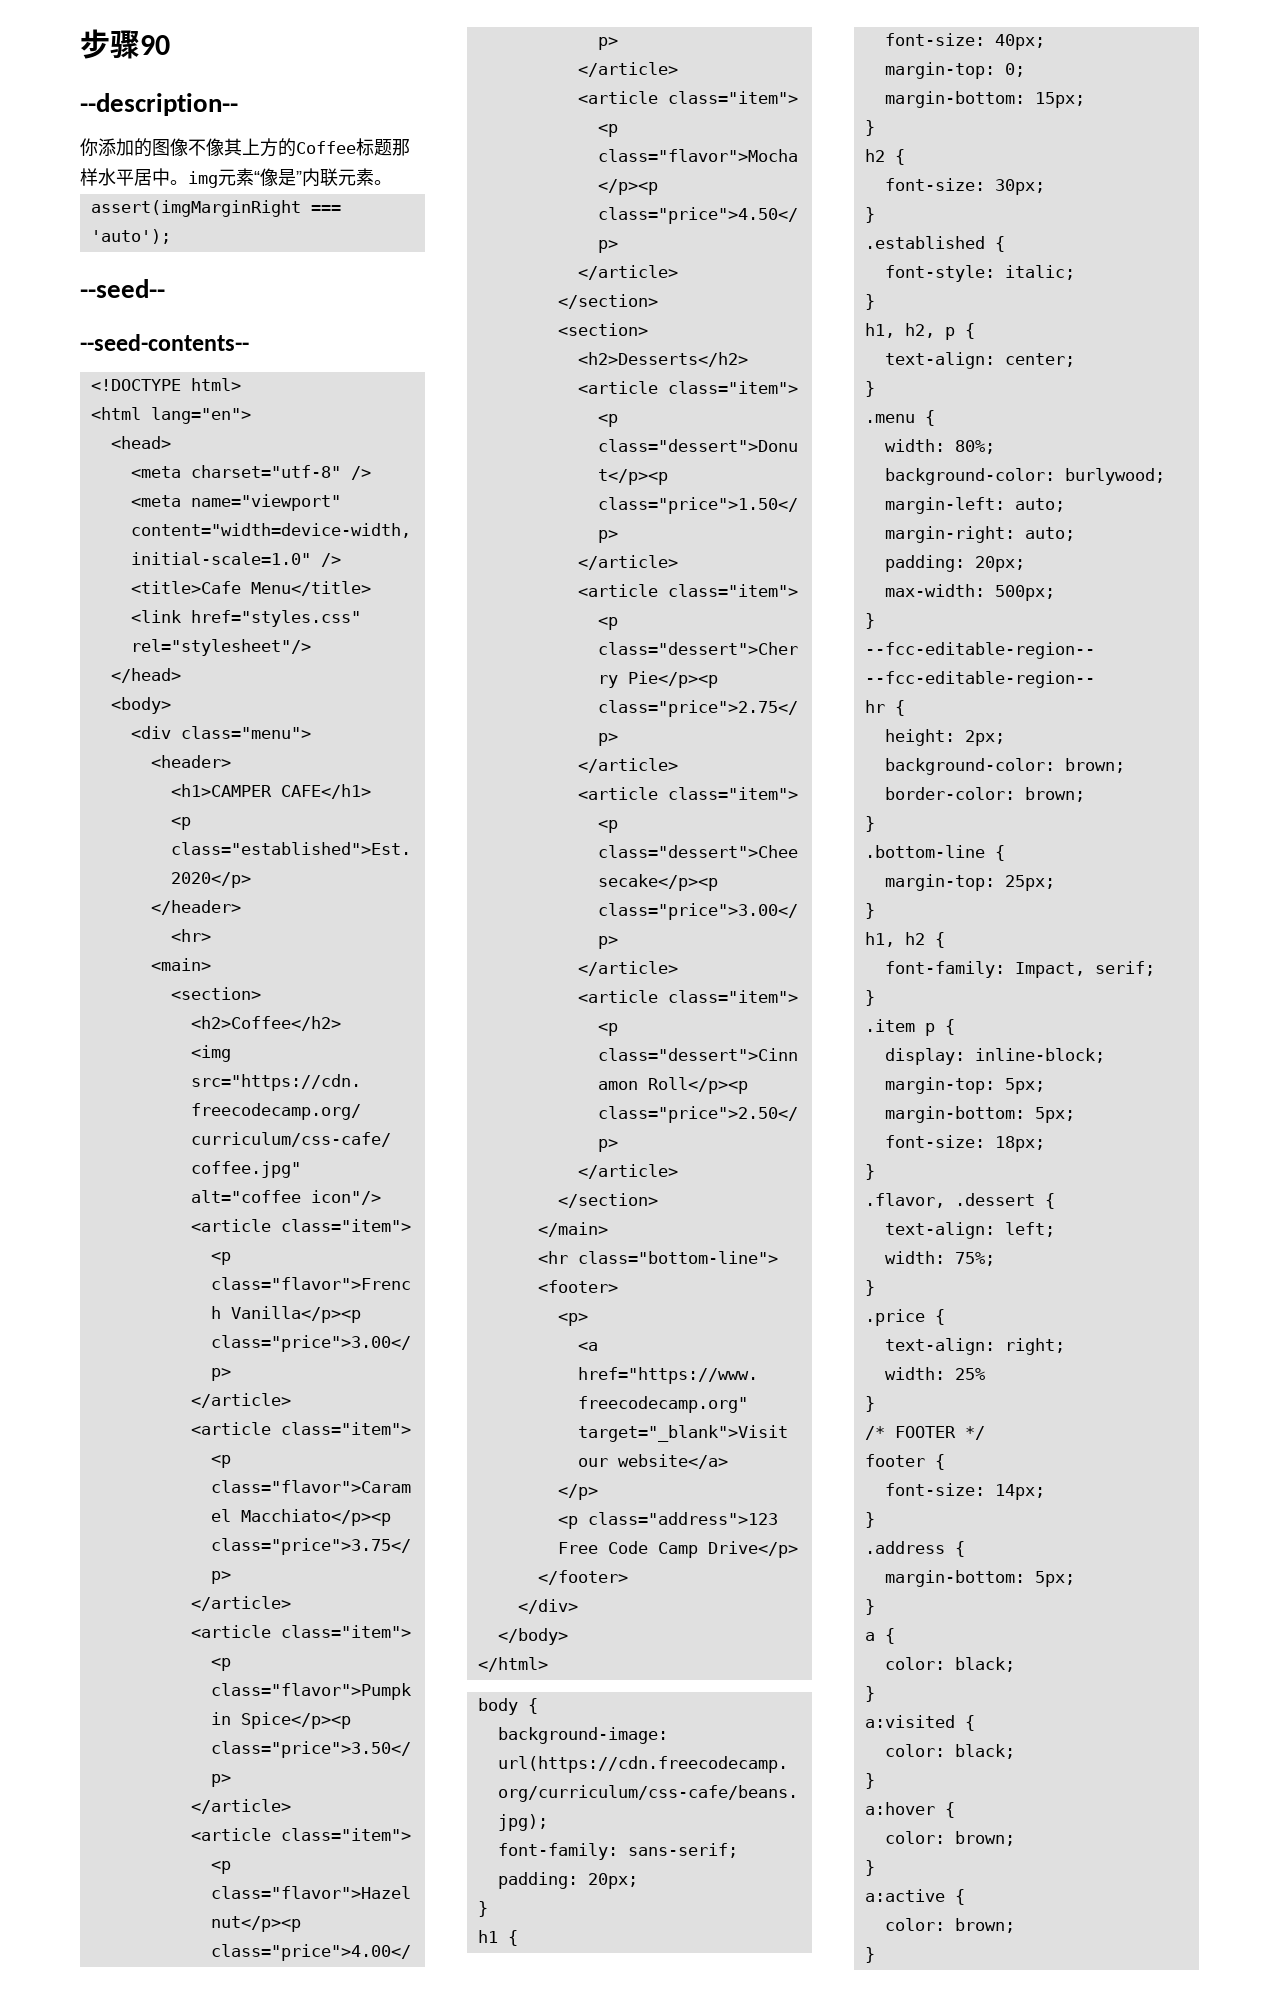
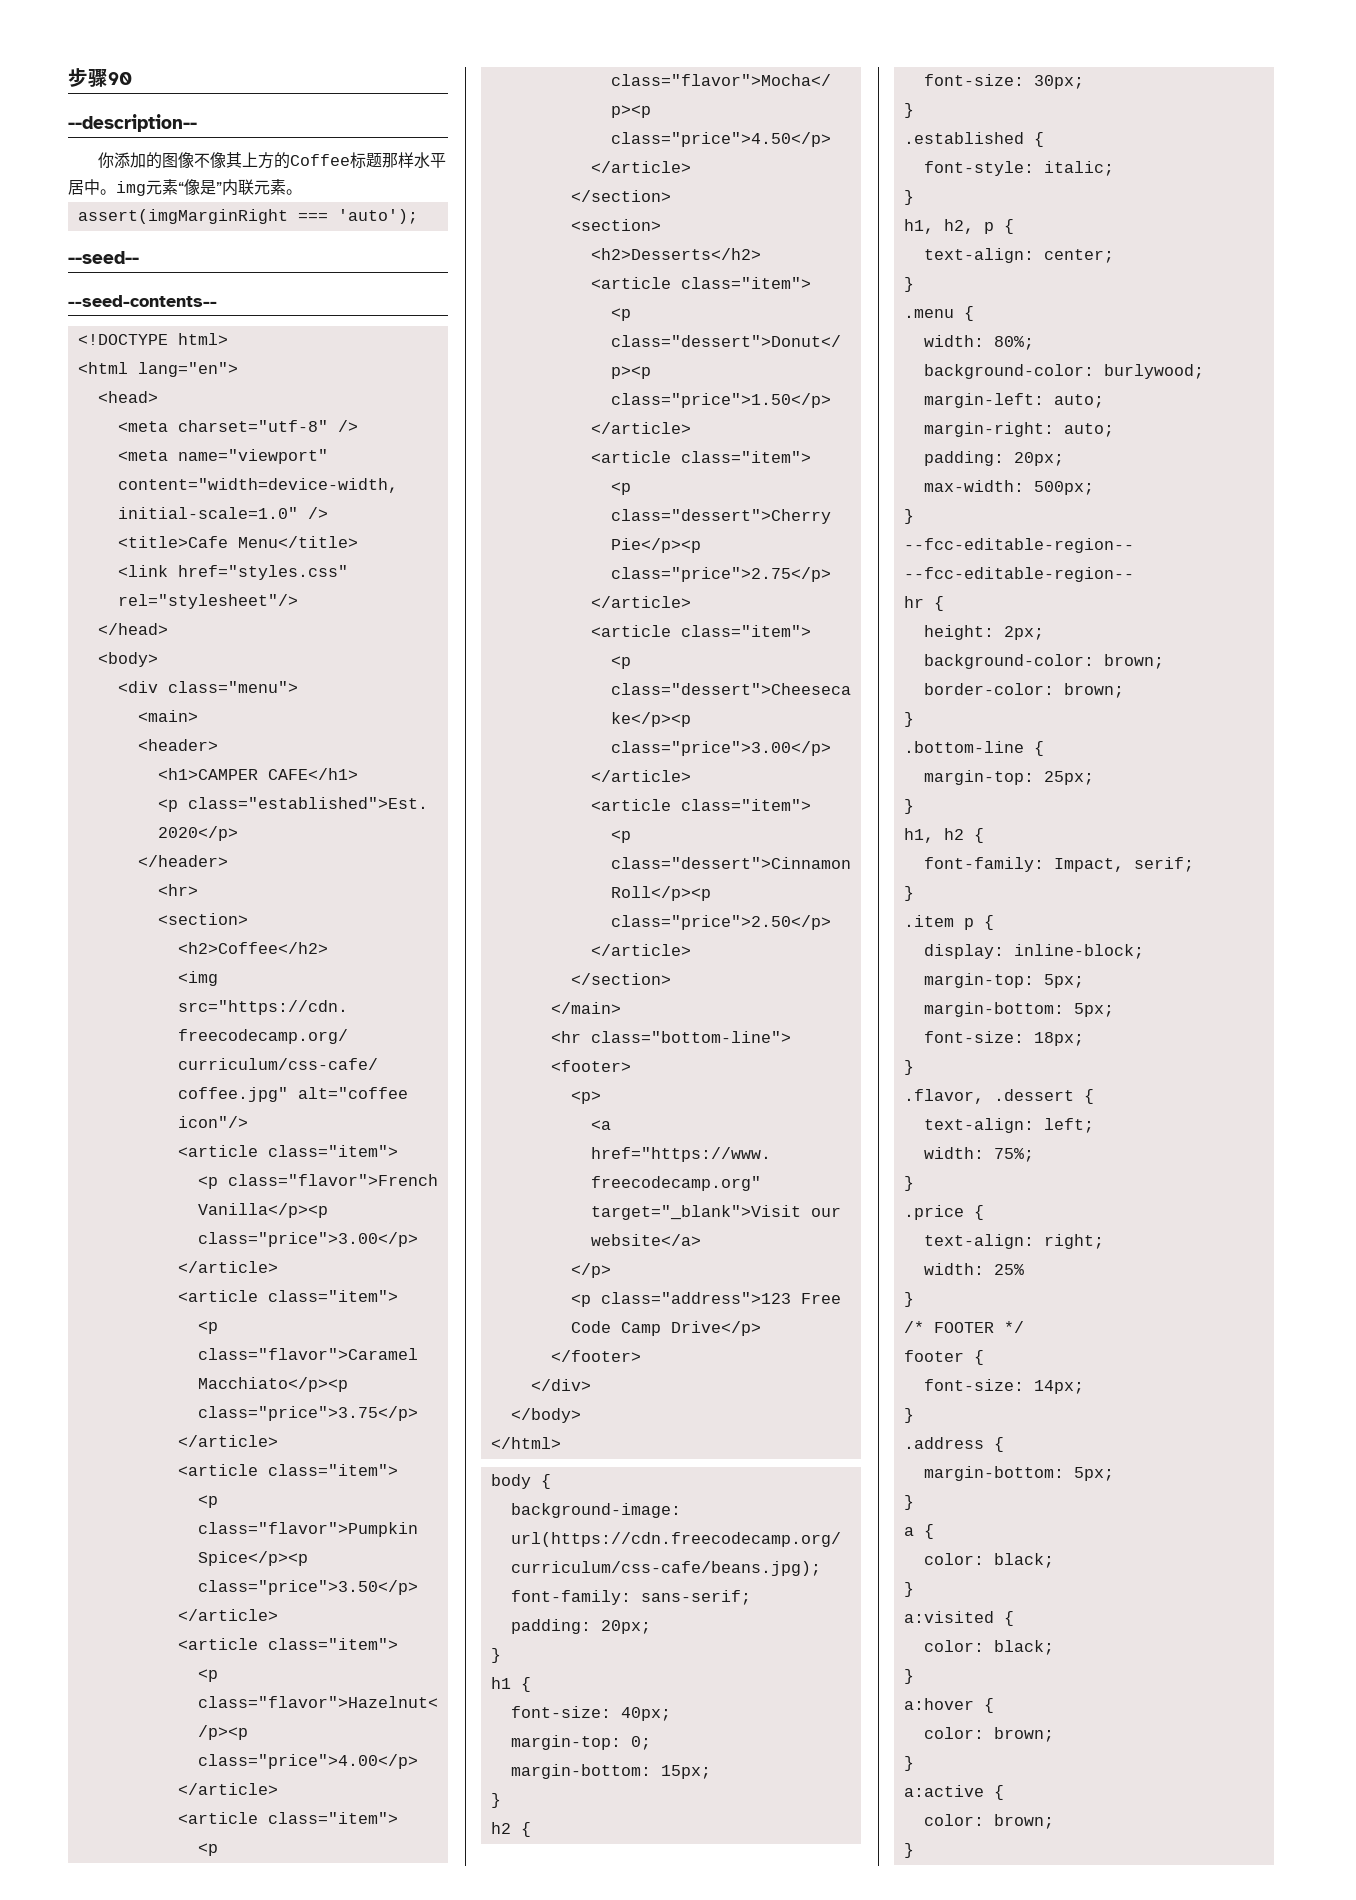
(311, 732) none -> [137,710,198,722] // <main>
[150,958,211,971] // <main> -> (198, 890) none

